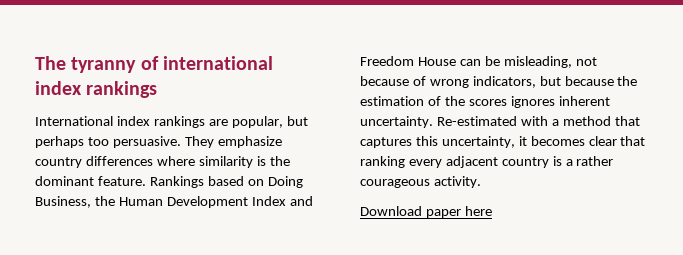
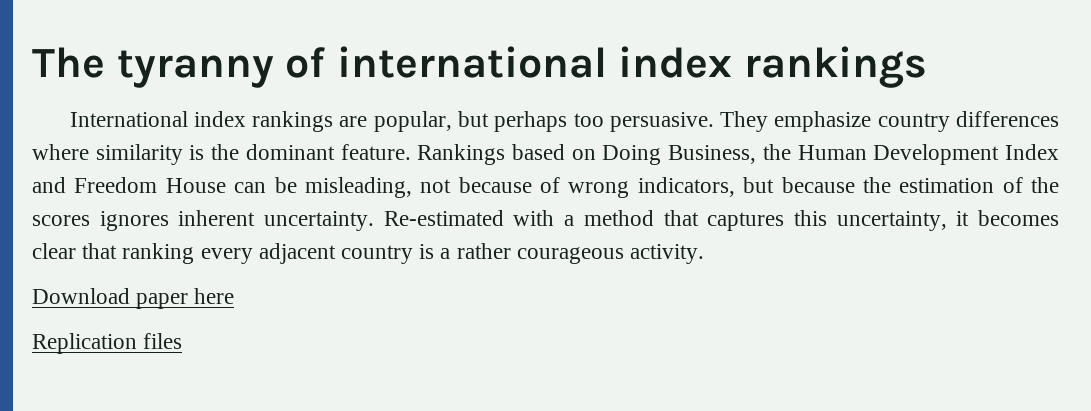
(492, 211) none -> [32,333,183,354] // Replication files

